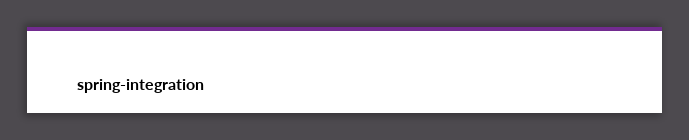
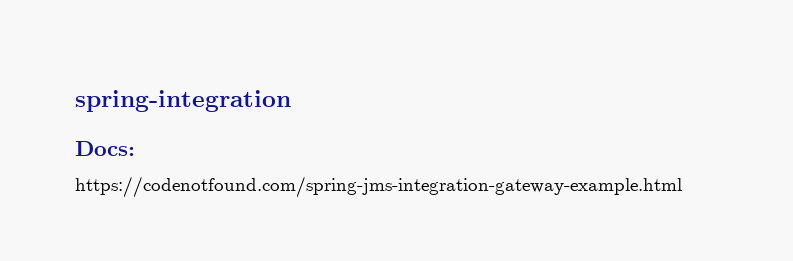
(204, 86) none -> [75,141,135,156] [75,176,682,198] // Docs: // https://codenotfound.com/spring-jms-integration-gateway-example.html

